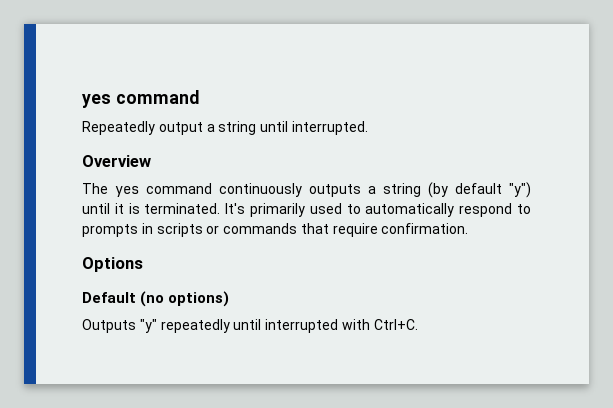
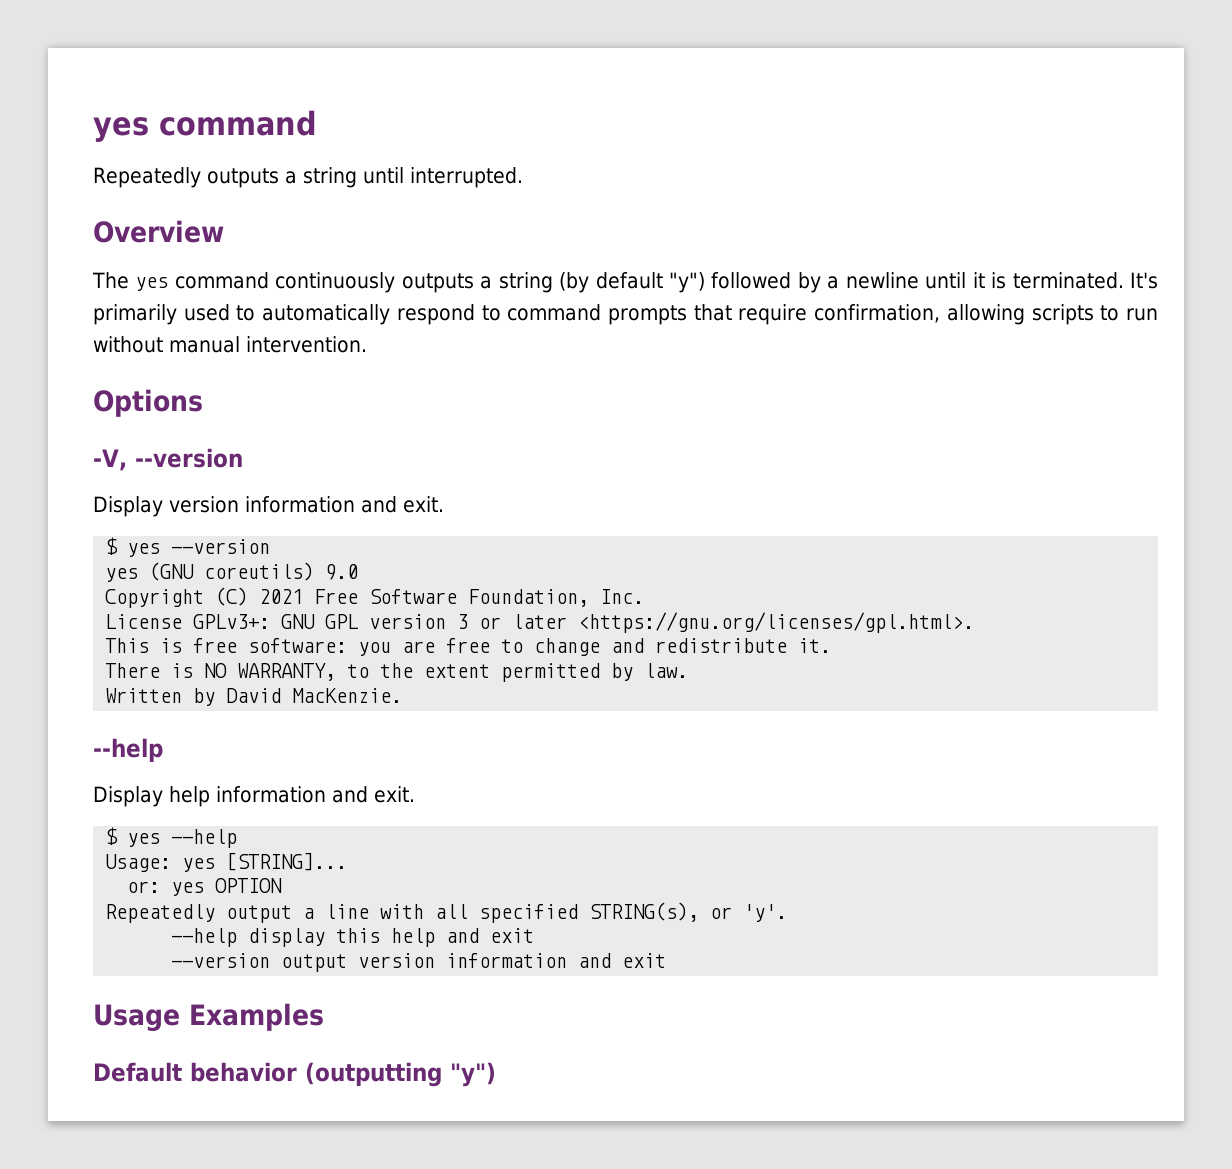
[158,122,203,135] output -> [206,168,279,188] outputs
(531, 190) none -> [711,272,919,293] followed by a newline
[82,223,469,237] [82,257,143,272] [82,291,230,307] [82,319,418,333] prompts in scripts or commands that require confirmation. // Options // Default (no options) // Outputs "y" repeatedly until interrupted with Ctrl+C. -> [507,304,1158,325] [93,336,367,353] [93,389,203,417] [93,448,243,471] [93,496,444,517] [105,537,271,557] [105,562,359,582] [105,587,645,608] [105,612,975,633] [105,638,832,656] [105,663,689,682] [105,688,403,706] [93,738,163,762] [93,786,415,807] [105,827,238,848] [105,852,348,872] [127,878,283,896] [105,902,788,923] [171,928,535,947] [171,953,667,972] [93,1003,324,1032] [93,1062,496,1087] command prompts that require confirmation, allowing scripts to run without manual intervention. // Options // -V, --version // Display version information and exit. // $ yes --version // yes (GNU coreutils) 9.0 // Copyright (C) 2021 Free Software Foundation, Inc. // License GPLv3+: GNU GPL version 3 or later <https://gnu.org/licenses/gpl.html>. // This is free software: you are free to change and redistribute it. // There is NO WARRANTY, to the extent permitted by law. // Written by David MacKenzie. // --help // Display help information and exit. // $ yes --help // Usage: yes [STRING]... // or: yes OPTION // Repeatedly output a line with all specified STRING(s), or 'y'. // --help display this help and exit // --version output version information and exit // Usage Examples // Default behavior (outputting "y")

